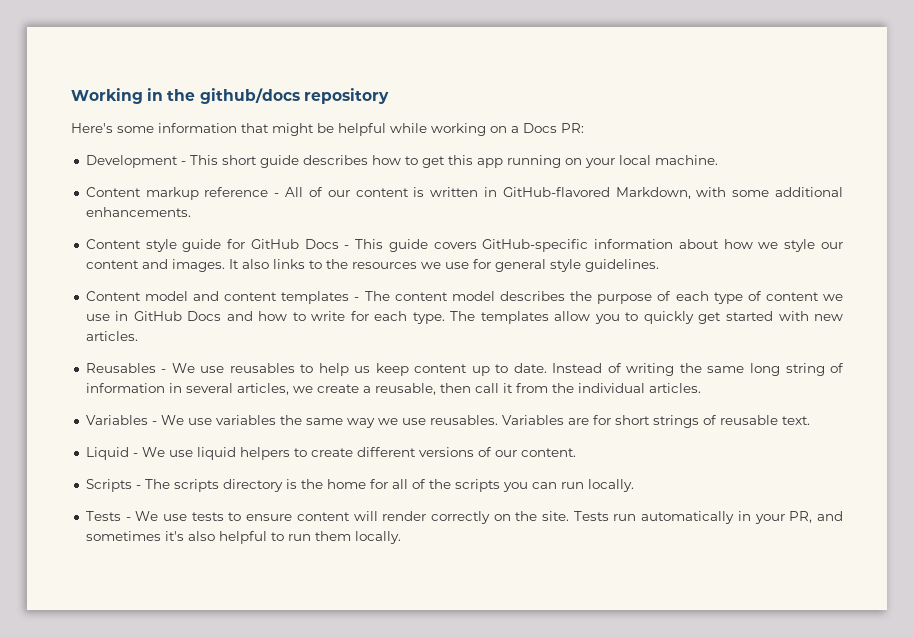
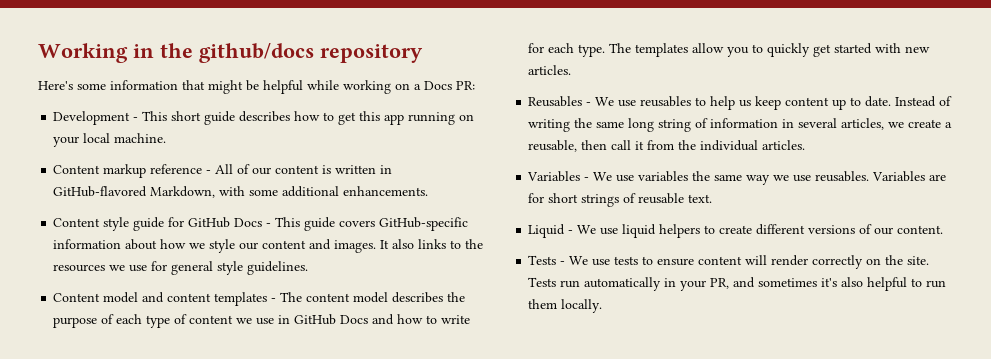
[85,479,634,492] // Scripts - The scripts directory is the home for all of the scripts you can run locally. -> (944, 229) none

